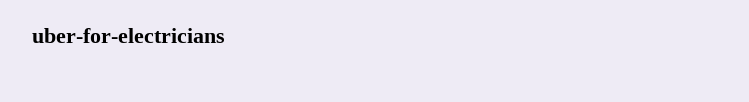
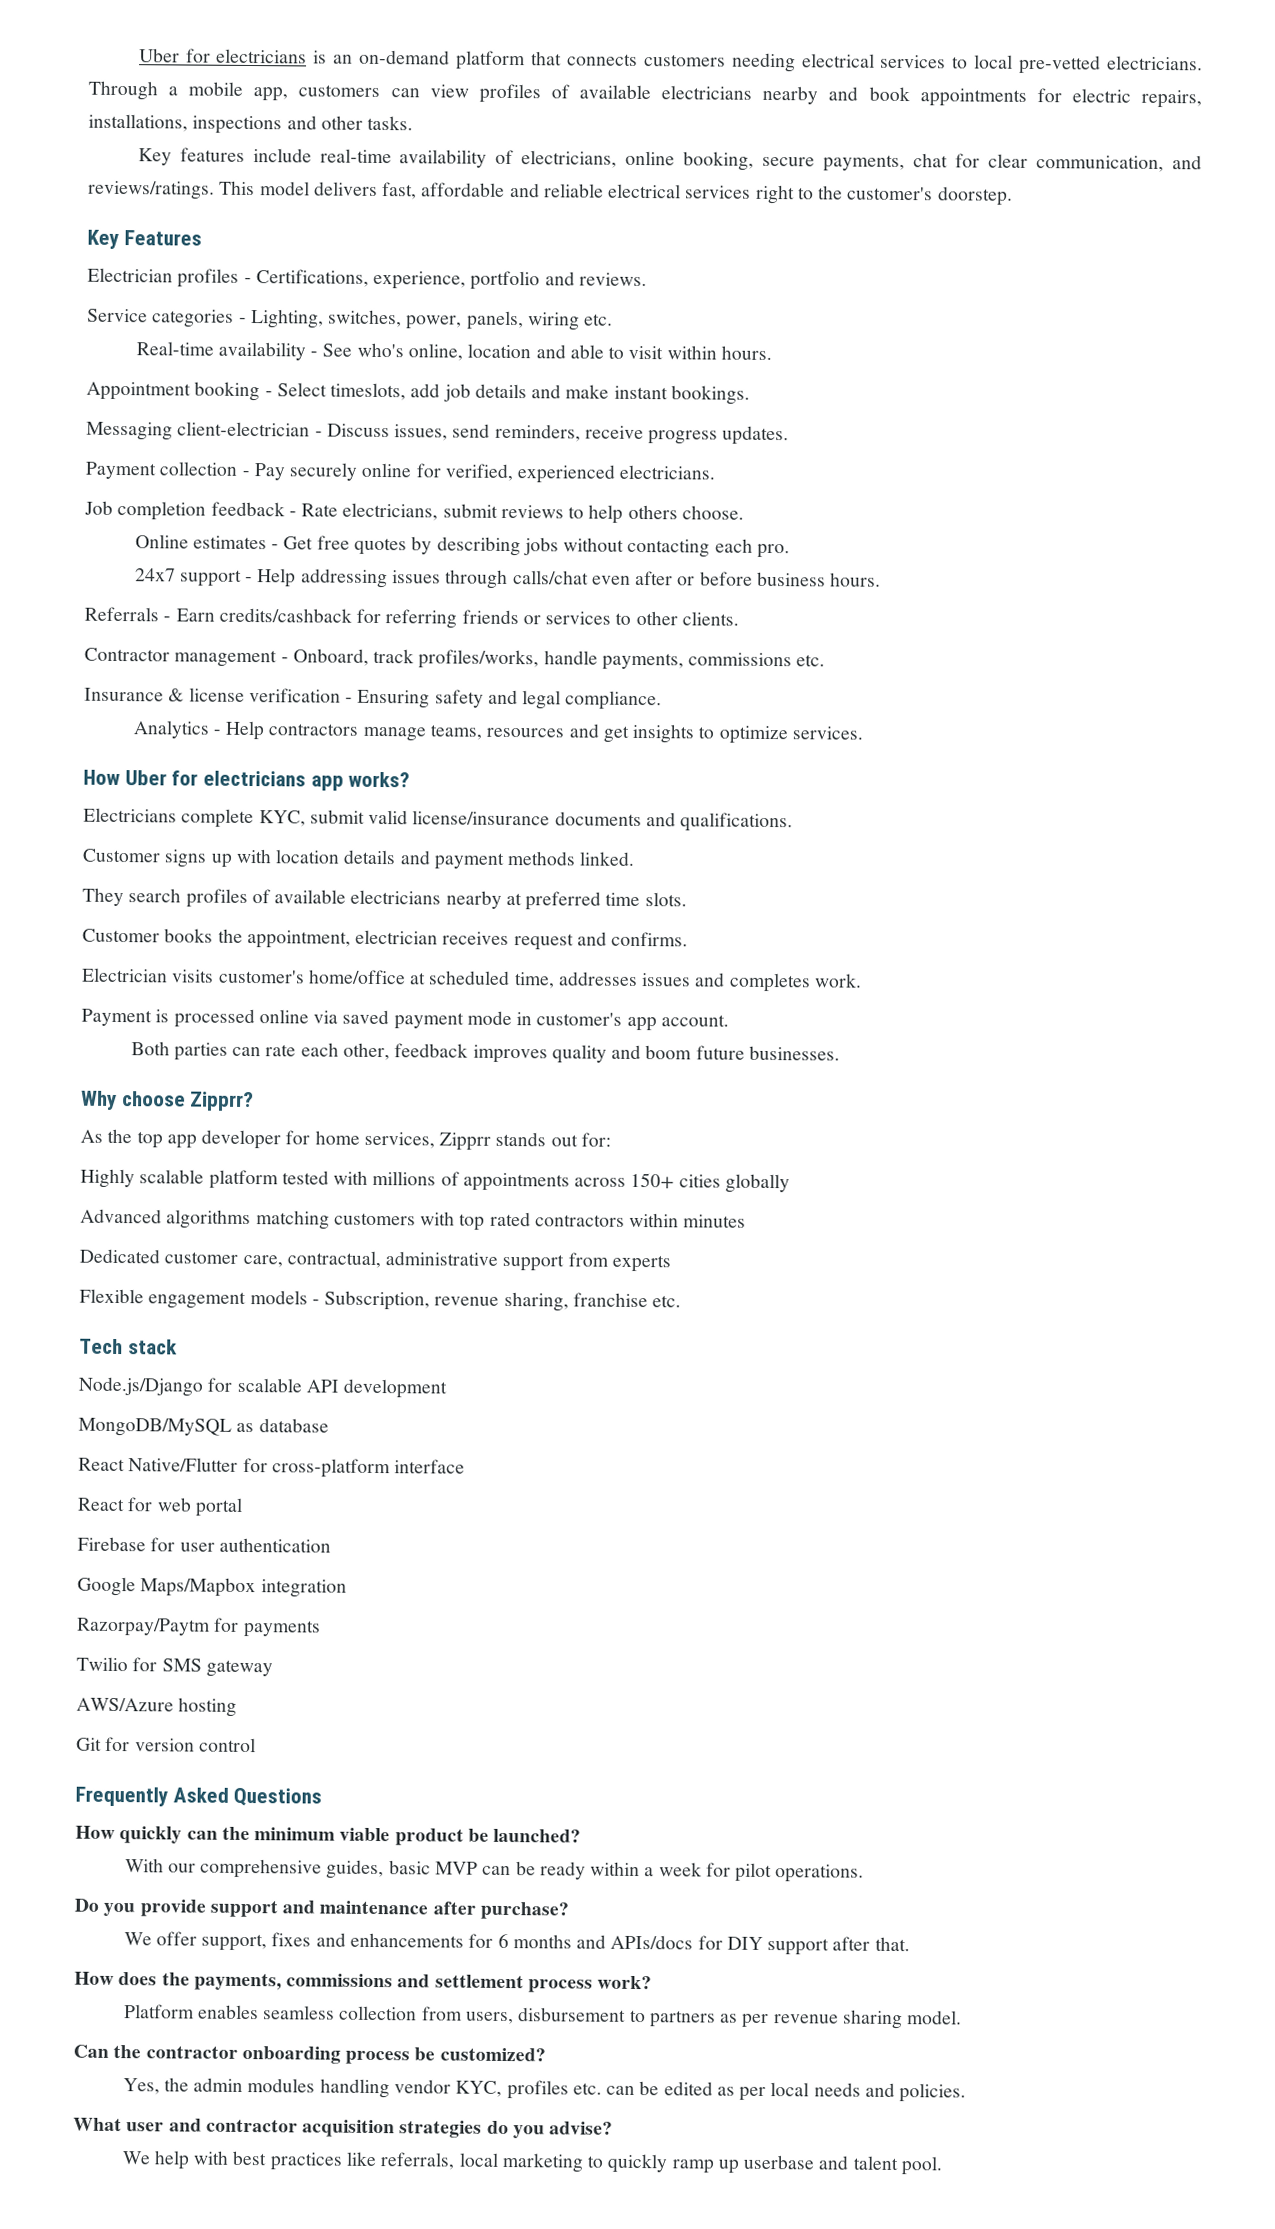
[32,28,225,43] uber-for-electricians -> [138,48,1203,75] [88,80,1202,109] [88,113,414,135] [137,147,1202,173] [88,180,1013,206] [87,229,202,249] [87,267,647,291] [87,308,614,331] [135,341,772,361] [86,381,750,405] [86,421,790,446] [85,461,716,484] [84,500,744,524] [134,534,790,559] [134,568,882,589] [84,606,739,629] [84,647,826,671] [84,687,663,711] [132,720,863,745] [83,769,411,791] [83,807,794,833] [82,848,636,870] [82,887,687,911] [82,928,689,951] [82,967,862,993] [81,1008,729,1032] [130,1041,840,1064] [81,1090,255,1112] [80,1128,611,1151] [80,1168,790,1194] [80,1208,747,1231] [79,1248,671,1273] [79,1288,682,1312] [79,1338,178,1355] [78,1376,448,1399] [78,1417,329,1437] [78,1457,466,1479] [77,1497,243,1517] [77,1536,331,1553] [77,1576,347,1598] [76,1617,321,1638] [76,1656,273,1678] [76,1697,238,1717] [76,1736,256,1753] [75,1786,323,1807] [75,1825,582,1846] [124,1858,865,1883] [74,1898,569,1920] [123,1931,910,1956] [74,1971,653,1993] [123,2004,963,2030] [73,2044,546,2065] [122,2077,967,2103] [73,2117,614,2139] [121,2150,943,2176] Uber for electricians is an on-demand platform that connects customers needing electrical services to local pre-vetted electricians. Through a mobile app, customers can view profiles of available electricians nearby and book appointments for electric repairs, installations, inspections and other tasks. // Key features include real-time availability of electricians, online booking, secure payments, chat for clear communication, and reviews/ratings. This model delivers fast, affordable and reliable electrical services right to the customer's doorstep. // Key Features // Electrician profiles - Certifications, experience, portfolio and reviews. // Service categories - Lighting, switches, power, panels, wiring etc. // Real-time availability - See who's online, location and able to visit within hours. // Appointment booking - Select timeslots, add job details and make instant bookings. // Messaging client-electrician - Discuss issues, send reminders, receive progress updates. // Payment collection - Pay securely online for verified, experienced electricians. // Job completion feedback - Rate electricians, submit reviews to help others choose. // Online estimates - Get free quotes by describing jobs without contacting each pro. // 24x7 support - Help addressing issues through calls/chat even after or before business hours. // Referrals - Earn credits/cashback for referring friends or services to other clients. // Contractor management - Onboard, track profiles/works, handle payments, commissions etc. // Insurance & license verification - Ensuring safety and legal compliance. // Analytics - Help contractors manage teams, resources and get insights to optimize services. // How Uber for electricians app works? // Electricians complete KYC, submit valid license/insurance documents and qualifications. // Customer signs up with location details and payment methods linked. // They search profiles of available electricians nearby at preferred time slots. // Customer books the appointment, electrician receives request and confirms. // Electrician visits customer's home/office at scheduled time, addresses issues and completes work. // Payment is processed online via saved payment mode in customer's app account. // Both parties can rate each other, feedback improves quality and boom future businesses. // Why choose Zipprr? // As the top app developer for home services, Zipprr stands out for: // Highly scalable platform tested with millions of appointments across 150+ cities globally // Advanced algorithms matching customers with top rated contractors within minutes // Dedicated customer care, contractual, administrative support from experts // Flexible engagement models - Subscription, revenue sharing, franchise etc. // Tech stack // Node.js/Django for scalable API development // MongoDB/MySQL as database // React Native/Flutter for cross-platform interface // React for web portal // Firebase for user authentication // Google Maps/Mapbox integration // Razorpay/Paytm for payments // Twilio for SMS gateway // AWS/Azure hosting // Git for version control // Frequently Asked Questions // How quickly can the minimum viable product be launched? // With our comprehensive guides, basic MVP can be ready within a week for pilot operations. // Do you provide support and maintenance after purchase? // We offer support, fixes and enhancements for 6 months and APIs/docs for DIY support after that. // How does the payments, commissions and settlement process work? // Platform enables seamless collection from users, disbursement to partners as per revenue sharing model. // Can the contractor onboarding process be customized? // Yes, the admin modules handling vendor KYC, profiles etc. can be edited as per local needs and policies. // What user and contractor acquisition strategies do you advise? // We help with best practices like referrals, local marketing to quickly ramp up userbase and talent pool.

